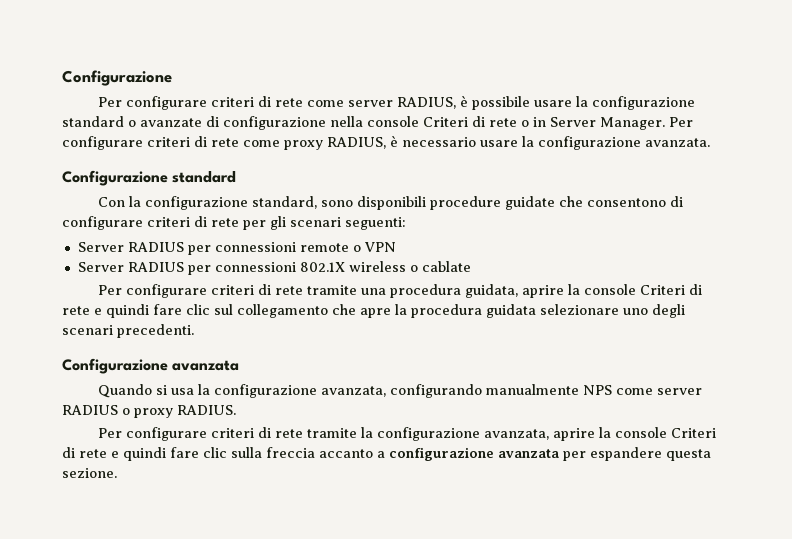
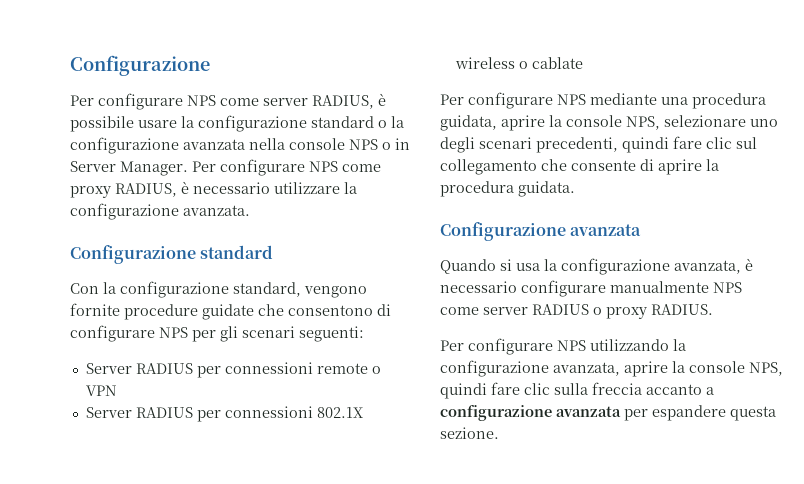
[210,96,303,107] criteri di rete -> [187,95,216,106] NPS
[140,116,517,130] avanzate di configurazione nella console Criteri di rete -> [391,116,404,128] [70,137,378,154] la configurazione avanzata nella console NPS
[147,136,239,147] criteri di rete -> [309,161,338,172] NPS
[480,140,518,147] usare -> [274,182,340,194] utilizzare
[320,196,426,210] sono disponibili -> [304,286,367,298] [70,303,120,316] vengono fornite
[147,216,239,227] criteri di rete -> [159,327,188,338] NPS
[210,284,357,295] criteri di rete tramite -> [557,93,657,105] NPS mediante
[639,284,702,295] [62,306,102,315] Criteri di rete e -> [626,115,778,130] [440,137,618,153] NPS, selezionare uno degli scenari precedenti,
[360,304,685,318] [62,324,194,338] apre la procedura guidata selezionare uno degli scenari precedenti. -> [571,159,719,175] [440,181,575,197] consente di aprire la procedura guidata.
[389,384,482,398] configurando -> [745,258,753,271] [440,280,606,297] è necessario configurare
[210,427,357,438] criteri di rete tramite -> [557,339,669,351] NPS utilizzando
[670,428,716,438] [62,447,119,458] Criteri di rete e -> [749,362,783,376] NPS,

